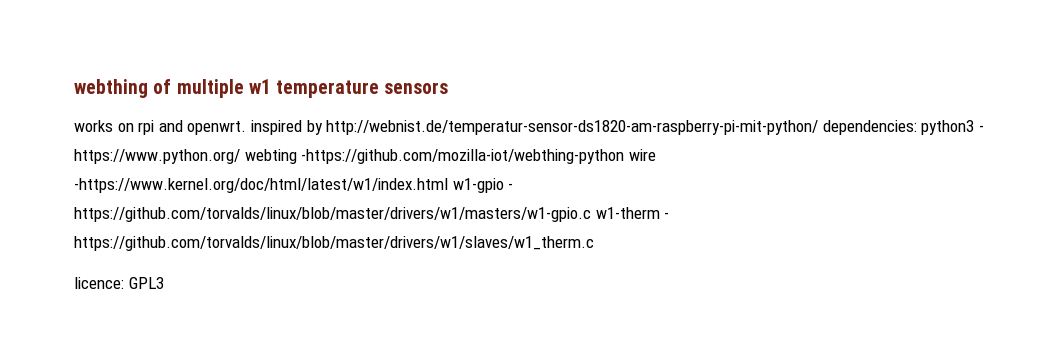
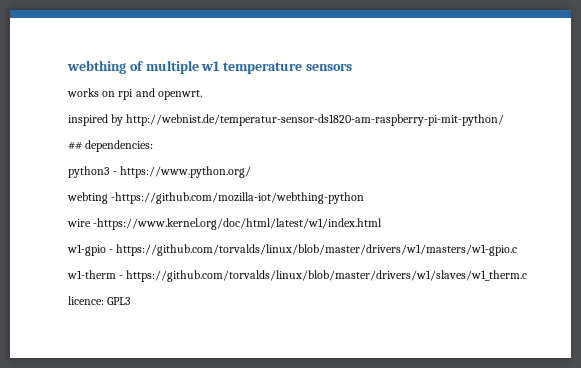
(247, 128) none -> (202, 95) //
(819, 127) none -> [68,141,82,150] // ##
(917, 127) none -> (154, 146) //
(240, 156) none -> (252, 172) //
(625, 156) none -> (365, 198) //
(448, 185) none -> (383, 224) //
(591, 214) none -> (518, 250) //

